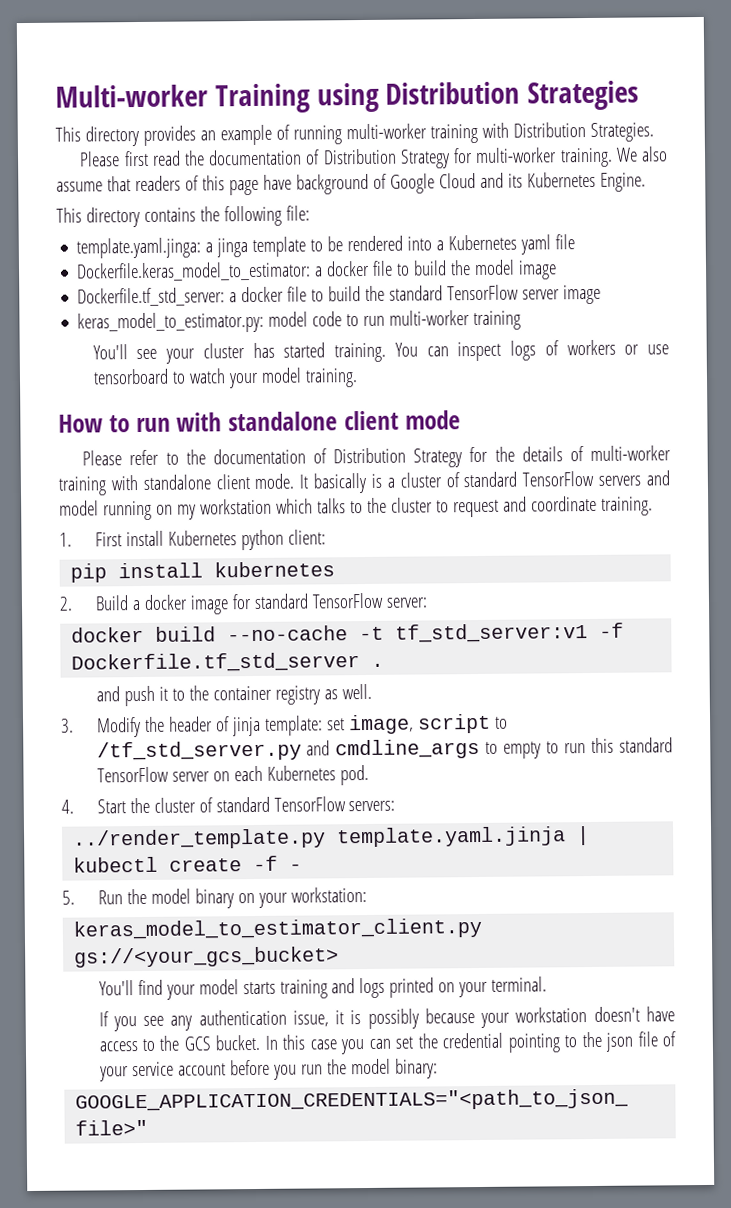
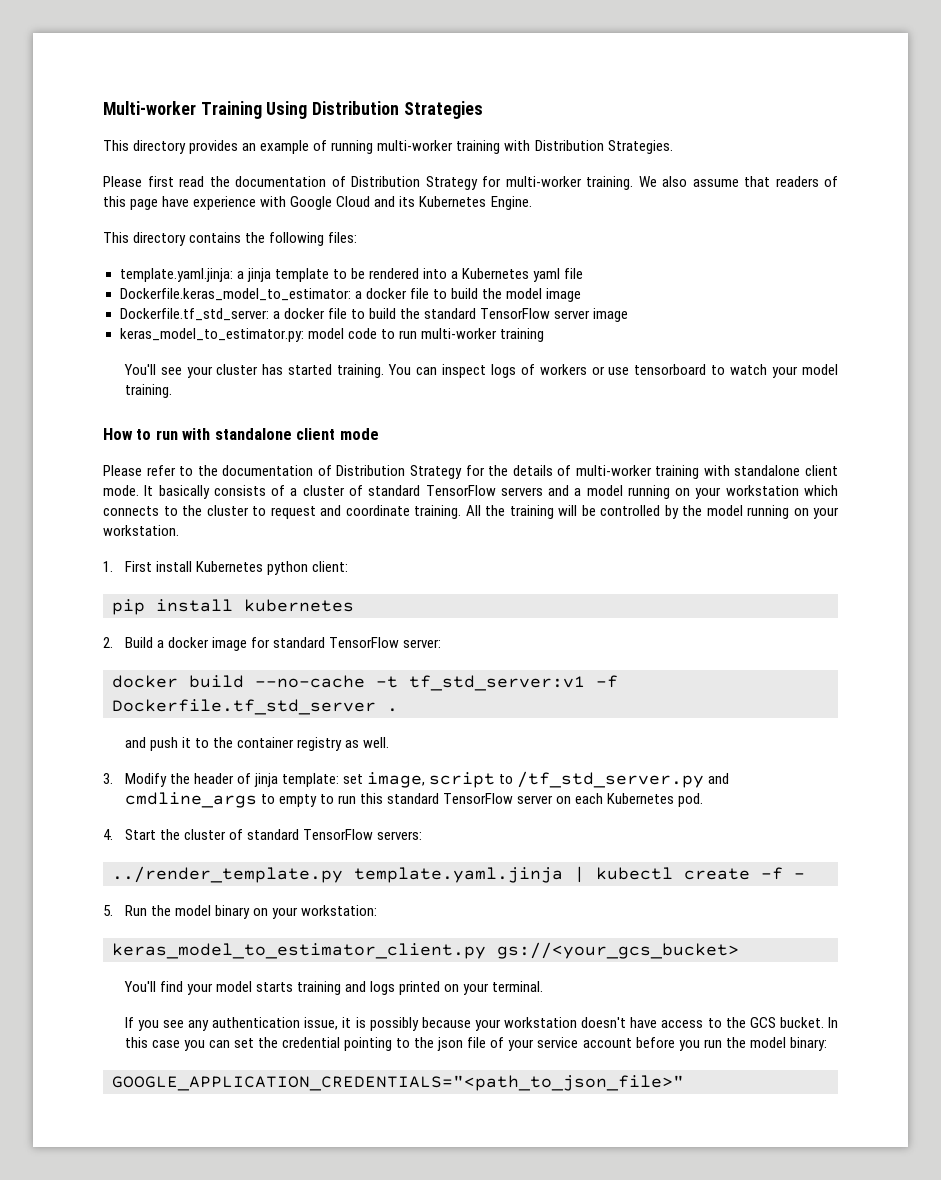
[316,82,379,113] using -> [266,101,308,119] Using
[295,173,387,195] background of -> [193,196,287,210] experience with
[285,205,310,221] [76,237,249,259] file: // template.yaml.jinga: a jinga -> [328,232,358,243] [119,268,271,282] files: // template.yaml.jinja: a jinja
[371,473,383,488] is -> [213,485,286,496] consists of
[59,500,196,521] model running on my -> [574,485,722,499] a model running on your
[316,498,346,514] talks -> [103,506,159,516] connects
(653, 506) none -> [465,505,839,519] [103,525,179,536] All the training will be controlled by the model running on your workstation.

